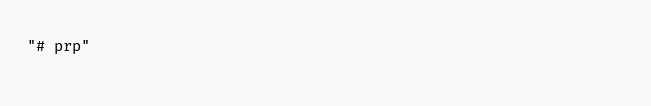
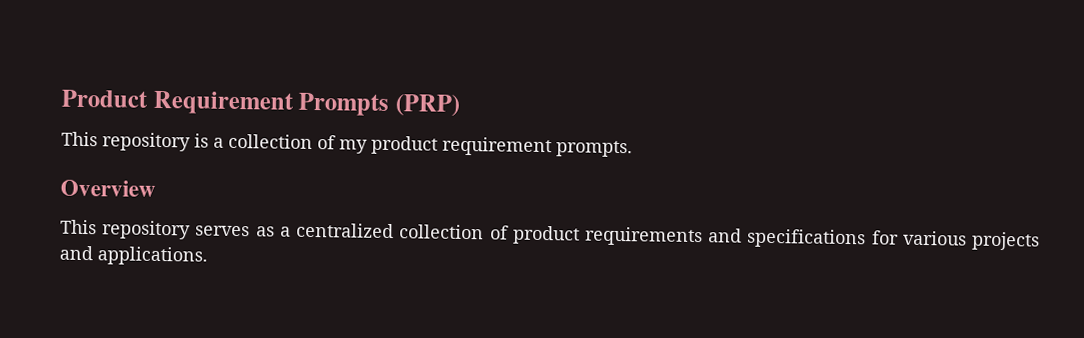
[27,40,90,55] "# prp" -> [61,89,460,117] [61,131,633,158] [60,179,156,197] [60,219,1040,251] [59,245,208,266] Product Requirement Prompts (PRP) // This repository is a collection of my product requirement prompts. // Overview // This repository serves as a centralized collection of product requirements and specifications for various projects and applications.

